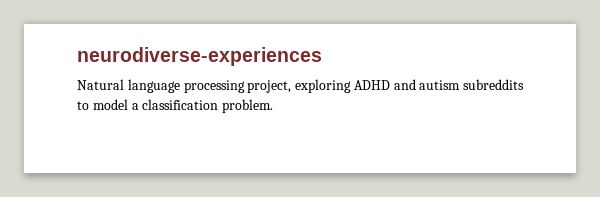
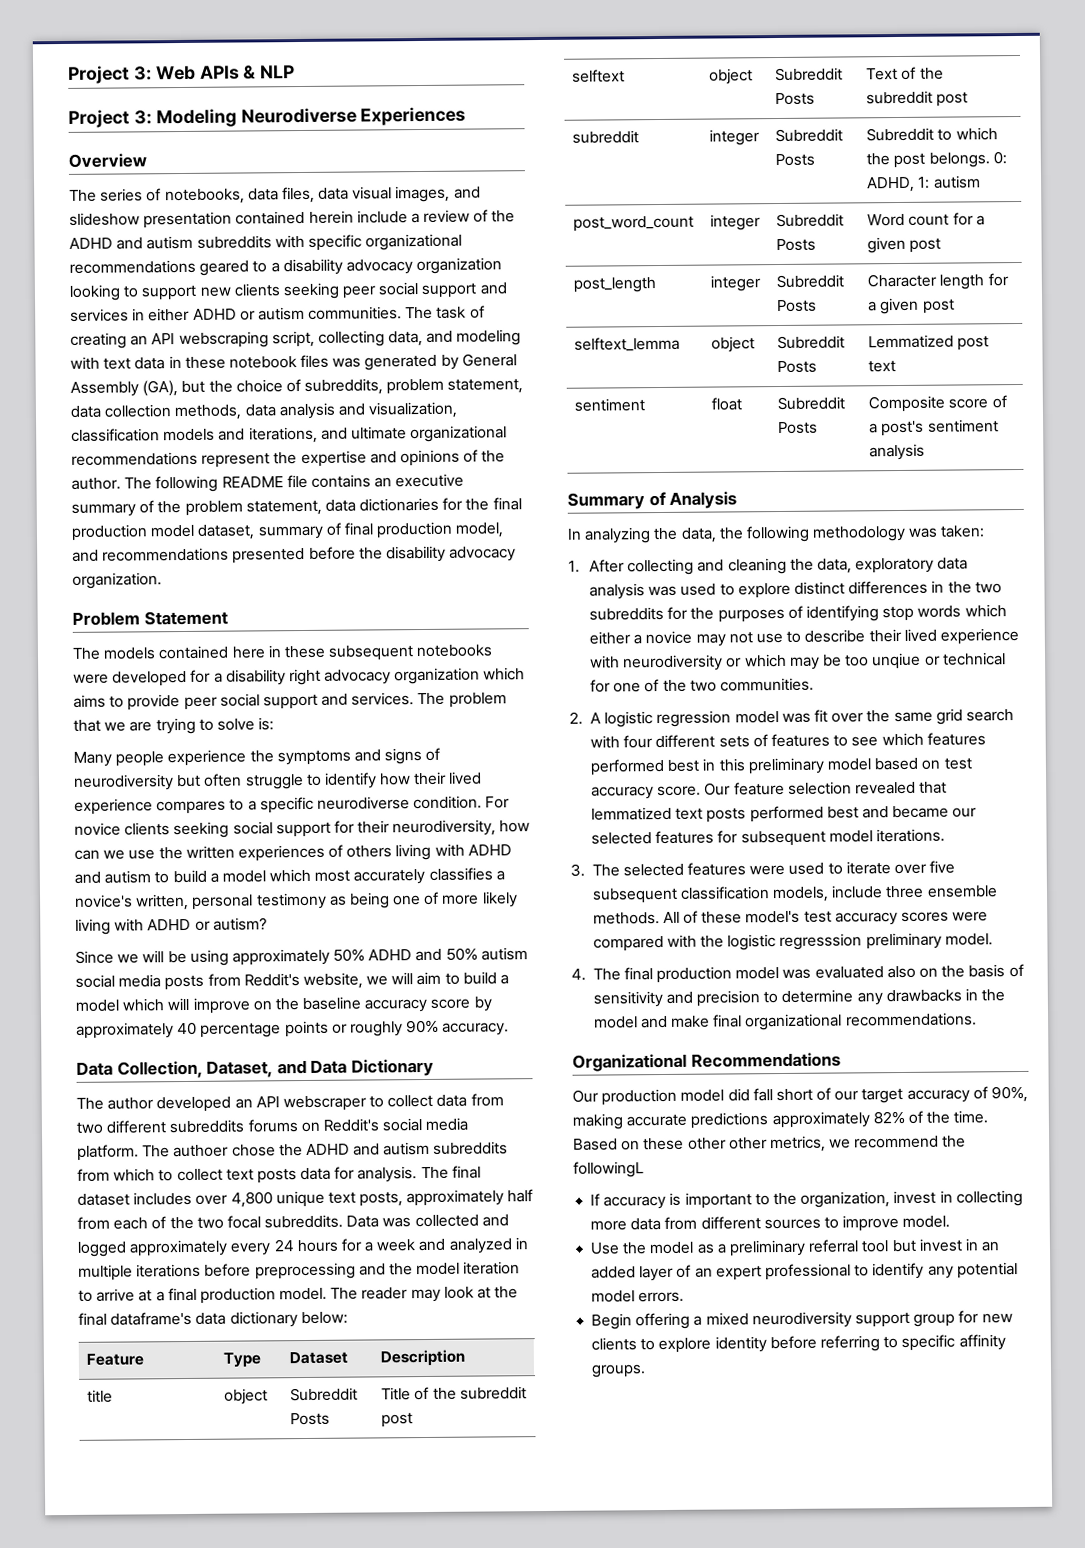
[77,47,322,66] [77,79,525,93] [77,99,274,113] neurodiverse-experiences // Natural language processing project, exploring ADHD and autism subreddits to model a classification problem. -> [68,65,296,84] [68,106,467,128] [68,153,147,168] [69,185,481,205] [69,209,516,229] [69,233,463,251] [69,257,503,276] [69,282,507,301] [70,305,485,322] [70,329,522,349] [70,353,517,371] [70,378,524,397] [70,401,459,421] [71,425,508,444] [71,449,506,468] [71,473,465,493] [71,497,522,517] [71,521,505,541] [72,545,517,564] [72,572,162,589] [72,610,228,626] [72,644,494,661] [73,667,526,687] [73,692,507,711] [73,717,275,735] [73,747,441,767] [73,771,483,791] [74,795,511,815] [74,819,531,839] [74,843,512,862] [74,867,505,885] [74,891,518,911] [75,917,267,935] [75,947,528,966] [75,971,510,991] [75,996,492,1014] [76,1019,510,1039] [76,1058,434,1079] [76,1093,504,1113] [76,1117,469,1134] [77,1141,509,1161] [77,1165,481,1184] [77,1189,534,1208] [77,1214,509,1230] [77,1237,528,1257] [78,1261,521,1281] [78,1286,519,1304] [78,1311,348,1328] [86,1353,145,1366] [223,1352,262,1368] [289,1351,349,1365] [380,1349,466,1367] [87,1389,114,1403] [224,1388,269,1405] [290,1387,359,1402] [290,1412,331,1426] [381,1386,527,1401] [381,1412,414,1428] [572,69,626,83] [709,68,754,85] [775,67,844,82] [775,92,816,106] [866,66,944,81] [866,90,969,107] [572,130,640,144] [709,129,761,146] [775,128,844,143] [775,153,816,167] [866,127,998,142] [866,151,1007,169] [867,175,981,193] [573,215,695,232] [710,214,762,231] [776,213,845,228] [776,238,817,252] [867,212,985,227] [867,236,942,254] [573,277,657,293] [710,275,762,292] [776,274,845,289] [777,299,818,313] [867,273,1009,290] [868,297,955,315] [574,336,681,352] [711,336,756,353] [777,335,846,350] [777,360,818,374] [868,334,990,351] [868,360,897,373] [574,398,646,412] [711,397,743,411] [777,396,846,411] [778,421,819,435] [868,395,1007,413] [869,419,999,437] [869,443,926,461] [567,491,738,510] [567,525,986,544] [568,557,969,576] [589,580,1002,600] [589,604,1007,623] [589,628,1019,647] [590,652,1006,672] [590,677,815,693] [569,708,1014,728] [590,732,986,749] [590,757,972,776] [591,781,948,800] [591,805,978,823] [591,828,946,847] [570,860,956,877] [591,885,998,904] [592,910,989,926] [592,932,993,952] [571,963,1024,984] [592,988,1006,1008] [593,1012,977,1031] [572,1052,841,1072] [572,1085,1029,1106] [572,1110,989,1130] [573,1135,967,1153] [573,1161,644,1178] [590,1189,1023,1210] [590,1215,951,1232] [590,1238,1001,1257] [591,1262,1018,1282] [591,1290,685,1303] [591,1310,1013,1330] [591,1334,1006,1354] [591,1364,647,1378] Project 3: Web APIs & NLP // Project 3: Modeling Neurodiverse Experiences // Overview // The series of notebooks, data files, data visual images, and slideshow presentation contained herein include a review of the ADHD and autism subreddits with specific organizational recommendations geared to a disability advocacy organization looking to support new clients seeking peer social support and services in either ADHD or autism communities. The task of creating an API webscraping script, collecting data, and modeling with text data in these notebook files was generated by General Assembly (GA), but the choice of subreddits, problem statement, data collection methods, data analysis and visualization, classification models and iterations, and ultimate organizational recommendations represent the expertise and opinions of the author. The following README file contains an executive summary of the problem statement, data dictionaries for the final production model dataset, summary of final production model, and recommendations presented before the disability advocacy organization. // Problem Statement // The models contained here in these subsequent notebooks were developed for a disability right advocacy organization which aims to provide peer social support and services. The problem that we are trying to solve is: // Many people experience the symptoms and signs of neurodiversity but often struggle to identify how their lived experience compares to a specific neurodiverse condition. For novice clients seeking social support for their neurodiversity, how can we use the written experiences of others living with ADHD and autism to build a model which most accurately classifies a novice's written, personal testimony as being one of more likely living with ADHD or autism? // Since we will be using approximately 50% ADHD and 50% autism social media posts from Reddit's website, we will aim to build a model which will improve on the baseline accuracy score by approximately 40 percentage points or roughly 90% accuracy. // Data Collection, Dataset, and Data Dictionary // The author developed an API webscraper to collect data from two different subreddits forums on Reddit's social media platform. The authoer chose the ADHD and autism subreddits from which to collect text posts data for analysis. The final dataset includes over 4,800 unique text posts, approximately half from each of the two focal subreddits. Data was collected and logged approximately every 24 hours for a week and analyzed in multiple iterations before preprocessing and the model iteration to arrive at a final production model. The reader may look at the final dataframe's data dictionary below: // Feature | Type | Dataset | Description // title | object | Subreddit Posts | Title of the subreddit post // selftext | object | Subreddit Posts | Text of the subreddit post // subreddit | integer | Subreddit Posts | Subreddit to which the post belongs. 0: ADHD, 1: autism // post_word_count | integer | Subreddit Posts | Word count for a given post // post_length | integer | Subreddit Posts | Character length for a given post // selftext_lemma | object | Subreddit Posts | Lemmatized post text // sentiment | float | Subreddit Posts | Composite score of a post's sentiment analysis // Summary of Analysis // In analyzing the data, the following methodology was taken: // 1. After collecting and cleaning the data, exploratory data analysis was used to explore distinct differences in the two subreddits for the purposes of identifying stop words which either a novice may not use to describe their lived experience with neurodiversity or which may be too unqiue or technical for one of the two communities. // 2. A logistic regression model was fit over the same grid search with four different sets of features to see which features performed best in this preliminary model based on test accuracy score. Our feature selection revealed that lemmatized text posts performed best and became our selected features for subsequent model iterations. // 3. The selected features were used to iterate over five subsequent classification models, include three ensemble methods. All of these model's test accuracy scores were compared with the logistic regresssion preliminary model. // 4. The final production model was evaluated also on the basis of sensitivity and precision to determine any drawbacks in the model and make final organizational recommendations. // Organizational Recommendations // Our production model did fall short of our target accuracy of 90%, making accurate predictions approximately 82% of the time. Based on these other other metrics, we recommend the followingL // If accuracy is important to the organization, invest in collecting more data from different sources to improve model. // Use the model as a preliminary referral tool but invest in an added layer of an expert professional to identify any potential model errors. // Begin offering a mixed neurodiversity support group for new clients to explore identity before referring to specific affinity groups.

